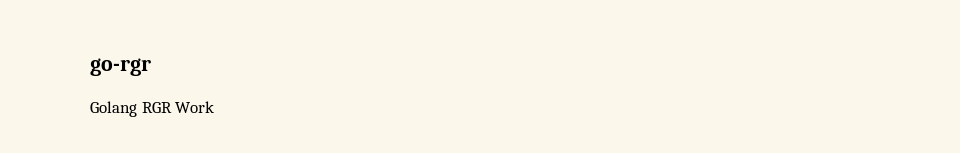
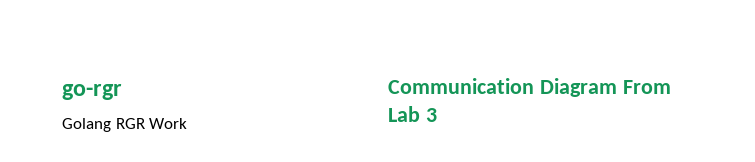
(215, 107) none -> [388,78,671,97] [388,106,437,122] // Communication Diagram From Lab 3

